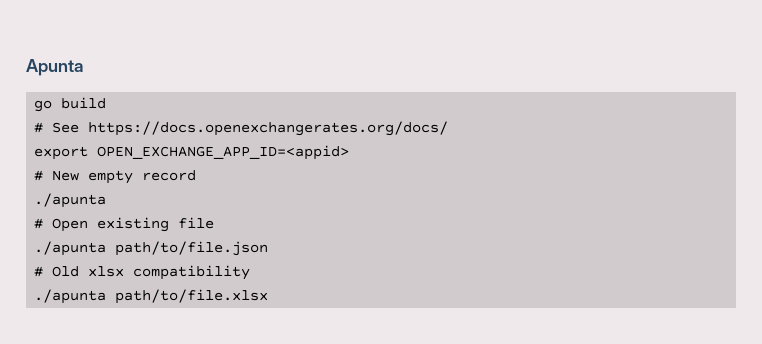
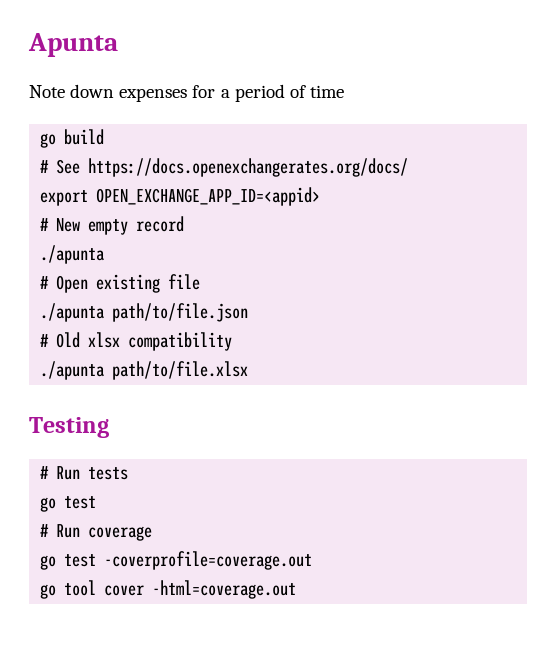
(83, 67) none -> [29,84,344,102] // Note down expenses for a period of time
(268, 296) none -> [29,417,109,438] [40,466,129,480] [40,496,97,512] [40,524,153,541] [40,551,313,570] [40,580,297,599] // Testing // # Run tests // go test // # Run coverage // go test -coverprofile=coverage.out // go tool cover -html=coverage.out

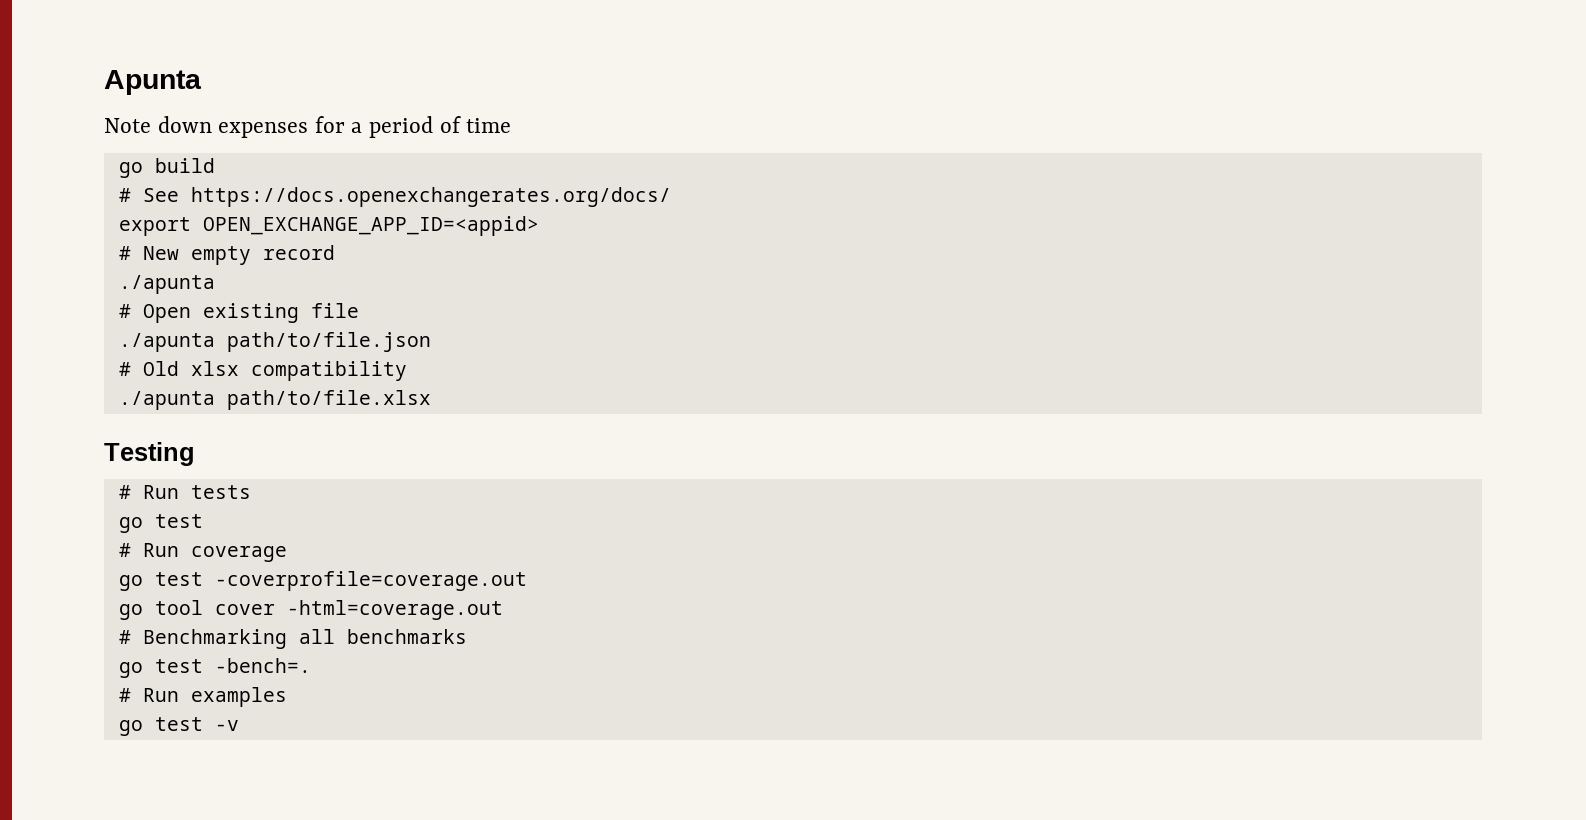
(297, 589) none -> [118,629,467,649] [118,658,311,678] [118,687,287,707] [118,717,239,736] // # Benchmarking all benchmarks // go test -bench=. // # Run examples // go test -v

